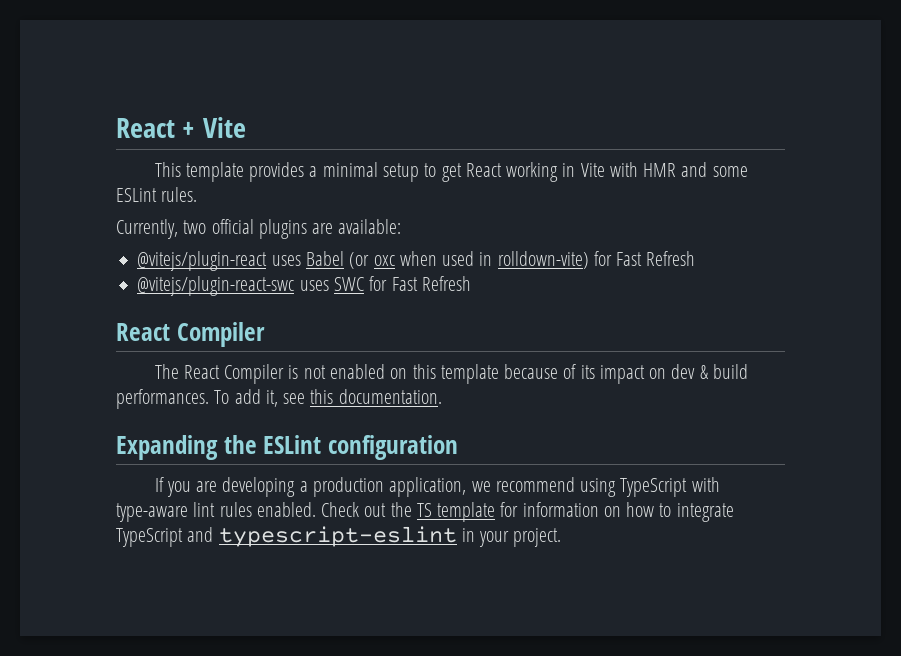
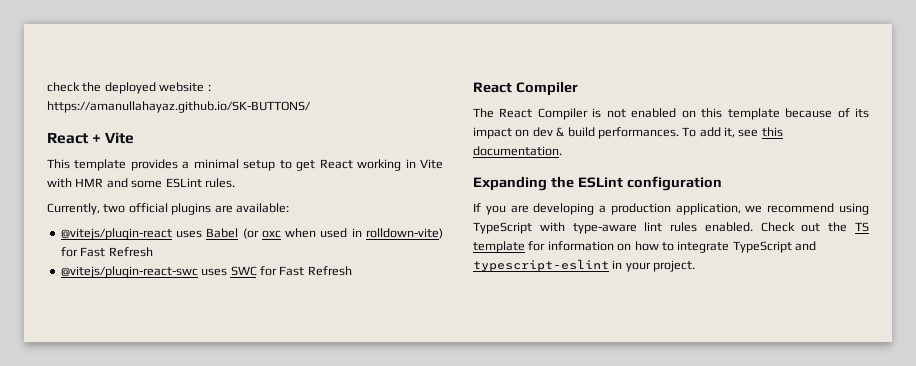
(116, 128) none -> [47,82,211,94] [47,101,311,113] check the deployed website : https://amanullahayaz.github.io/SK-BUTTONS/ //

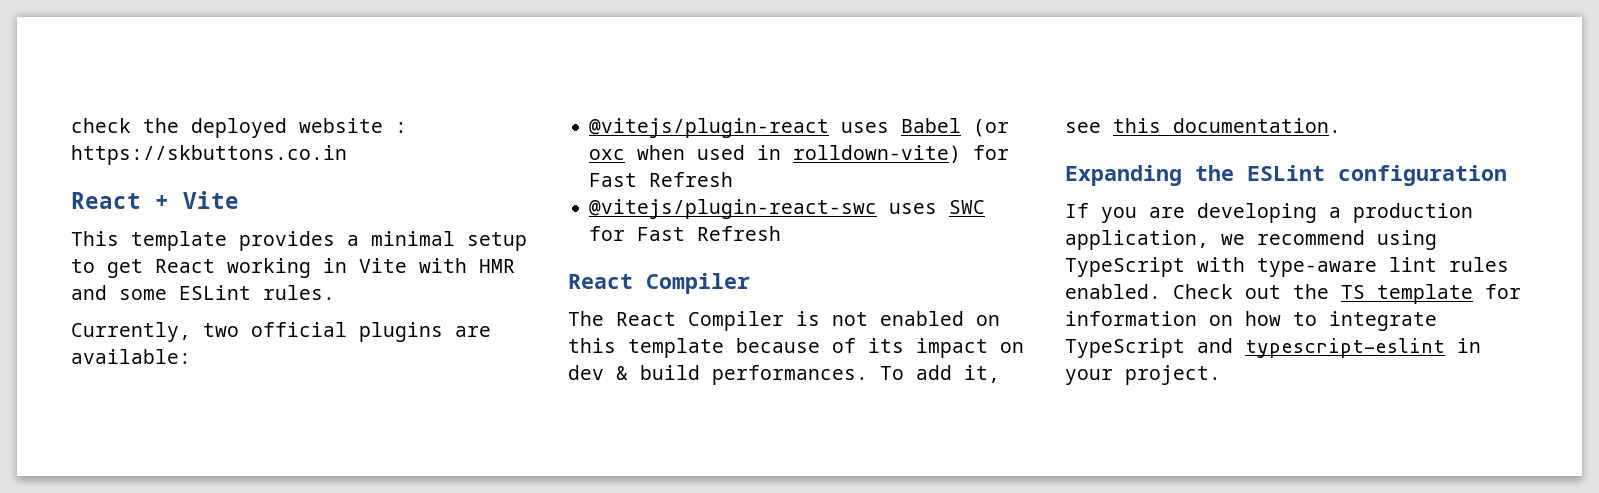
[47,101,311,113] https://amanullahayaz.github.io/SK-BUTTONS/ -> [71,145,347,165] https://skbuttons.co.in

